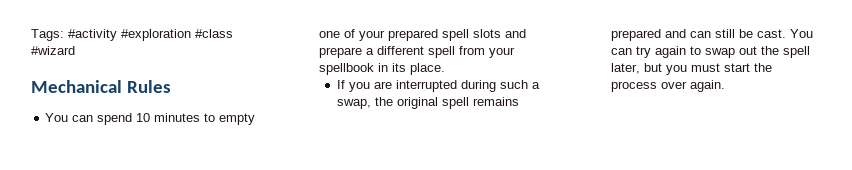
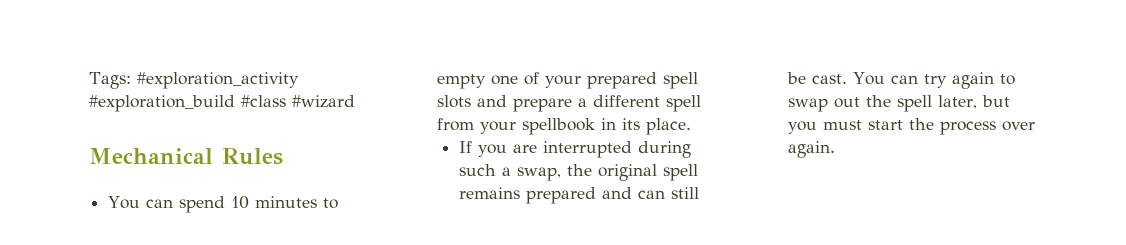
[68,29,191,41] #activity #exploration -> [136,72,299,89] [89,95,235,112] #exploration_activity #exploration_build

